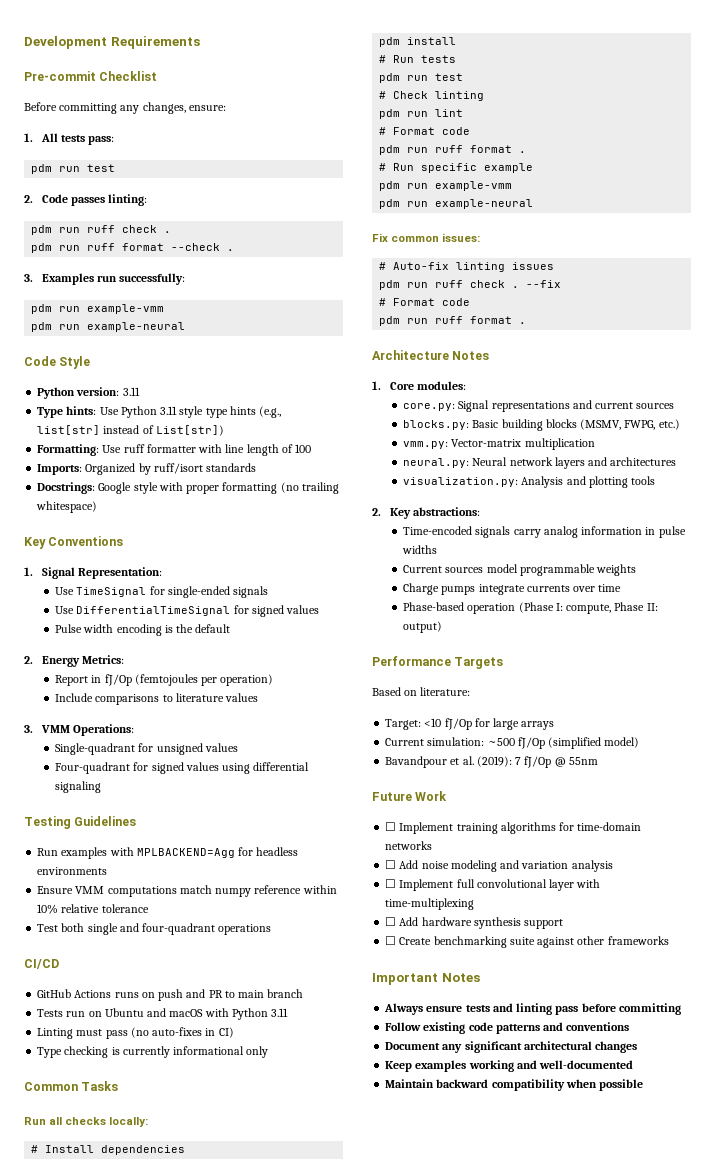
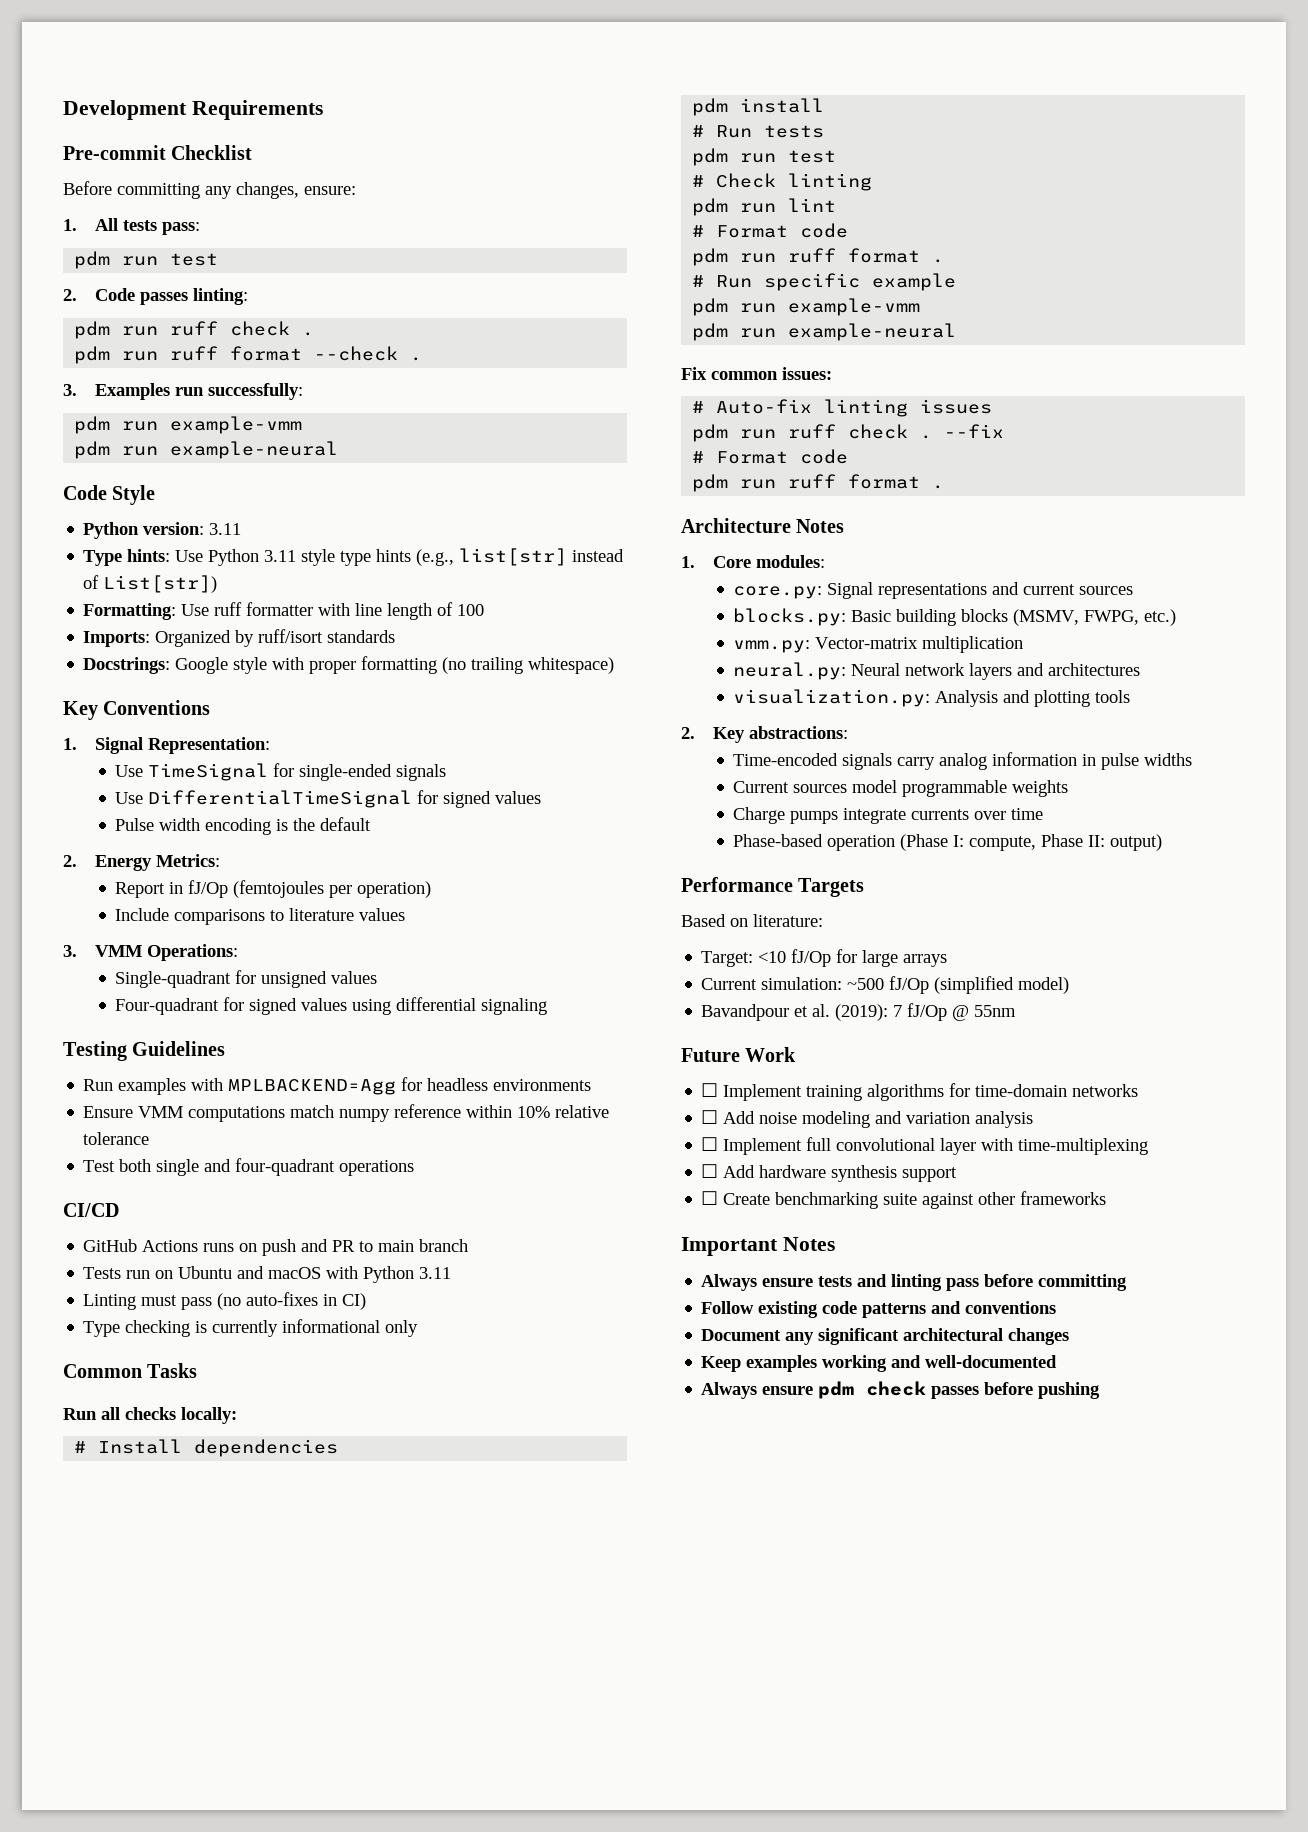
[385,1079,644,1091] Maintain backward compatibility when possible -> [701,1381,1101,1399] Always ensure pdm check passes before pushing

